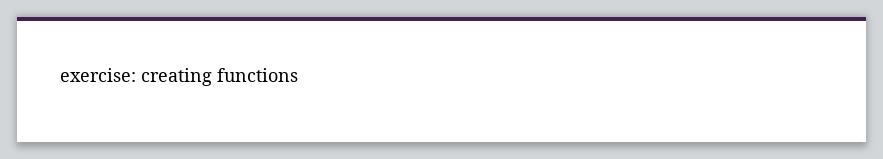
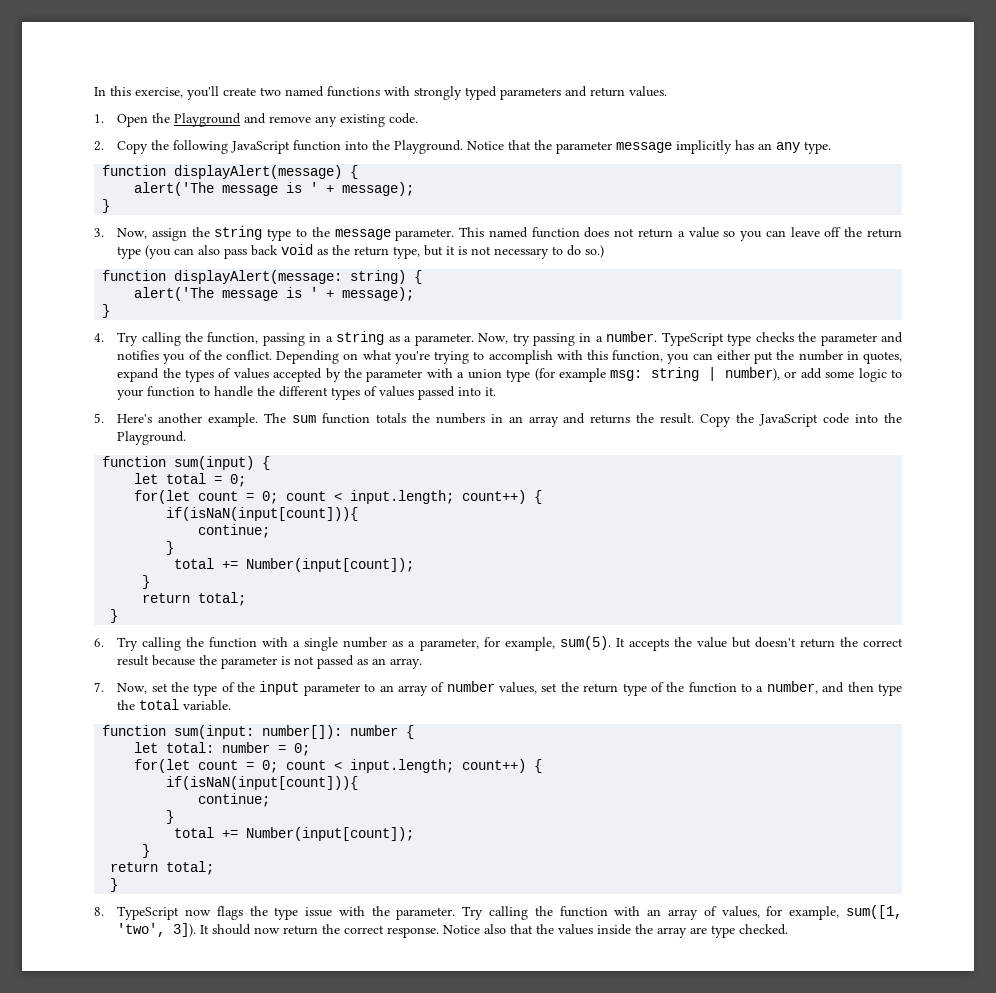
[60,68,298,86] exercise: creating functions -> [94,86,667,100] [94,113,419,127] [94,140,832,154] [102,165,359,179] [134,182,415,196] [102,199,111,213] [94,226,903,241] [117,244,605,259] [102,270,423,284] [134,287,415,301] [102,304,111,318] [94,331,903,346] [117,350,903,364] [117,367,902,382] [117,386,497,400] [94,413,903,427] [117,431,187,445] [102,456,271,470] [134,473,247,487] [134,490,543,504] [166,507,359,521] [198,524,271,538] [166,541,175,555] [174,558,415,572] [142,575,151,589] [142,592,247,606] [110,609,119,623] [94,636,903,651] [117,655,423,669] [94,681,902,696] [117,699,232,711] [102,725,415,739] [134,742,311,756] [134,759,543,773] [166,776,359,790] [198,793,271,807] [166,810,175,824] [174,827,415,841] [142,844,151,858] [110,861,215,875] [110,878,119,892] [94,905,902,920] [117,923,789,938] In this exercise, you'll create two named functions with strongly typed parameters and return values. // 1. Open the Playground and remove any existing code. // 2. Copy the following JavaScript function into the Playground. Notice that the parameter message implicitly has an any type. // function displayAlert(message) { // alert('The message is ' + message); // } // 3. Now, assign the string type to the message parameter. This named function does not return a value so you can leave off the return type (you can also pass back void as the return type, but it is not necessary to do so.) // function displayAlert(message: string) { // alert('The message is ' + message); // } // 4. Try calling the function, passing in a string as a parameter. Now, try passing in a number. TypeScript type checks the parameter and notifies you of the conflict. Depending on what you're trying to accomplish with this function, you can either put the number in quotes, expand the types of values accepted by the parameter with a union type (for example msg: string | number), or add some logic to your function to handle the different types of values passed into it. // 5. Here's another example. The sum function totals the numbers in an array and returns the result. Copy the JavaScript code into the Playground. // function sum(input) { // let total = 0; // for(let count = 0; count < input.length; count++) { // if(isNaN(input[count])){ // continue; // } // total += Number(input[count]); // } // return total; // } // 6. Try calling the function with a single number as a parameter, for example, sum(5). It accepts the value but doesn't return the correct result because the parameter is not passed as an array. // 7. Now, set the type of the input parameter to an array of number values, set the return type of the function to a number, and then type the total variable. // function sum(input: number[]): number { // let total: number = 0; // for(let count = 0; count < input.length; count++) { // if(isNaN(input[count])){ // continue; // } // total += Number(input[count]); // } // return total; // } // 8. TypeScript now flags the type issue with the parameter. Try calling the function with an array of values, for example, sum([1, 'two', 3]). It should now return the correct response. Notice also that the values inside the array are type checked.

